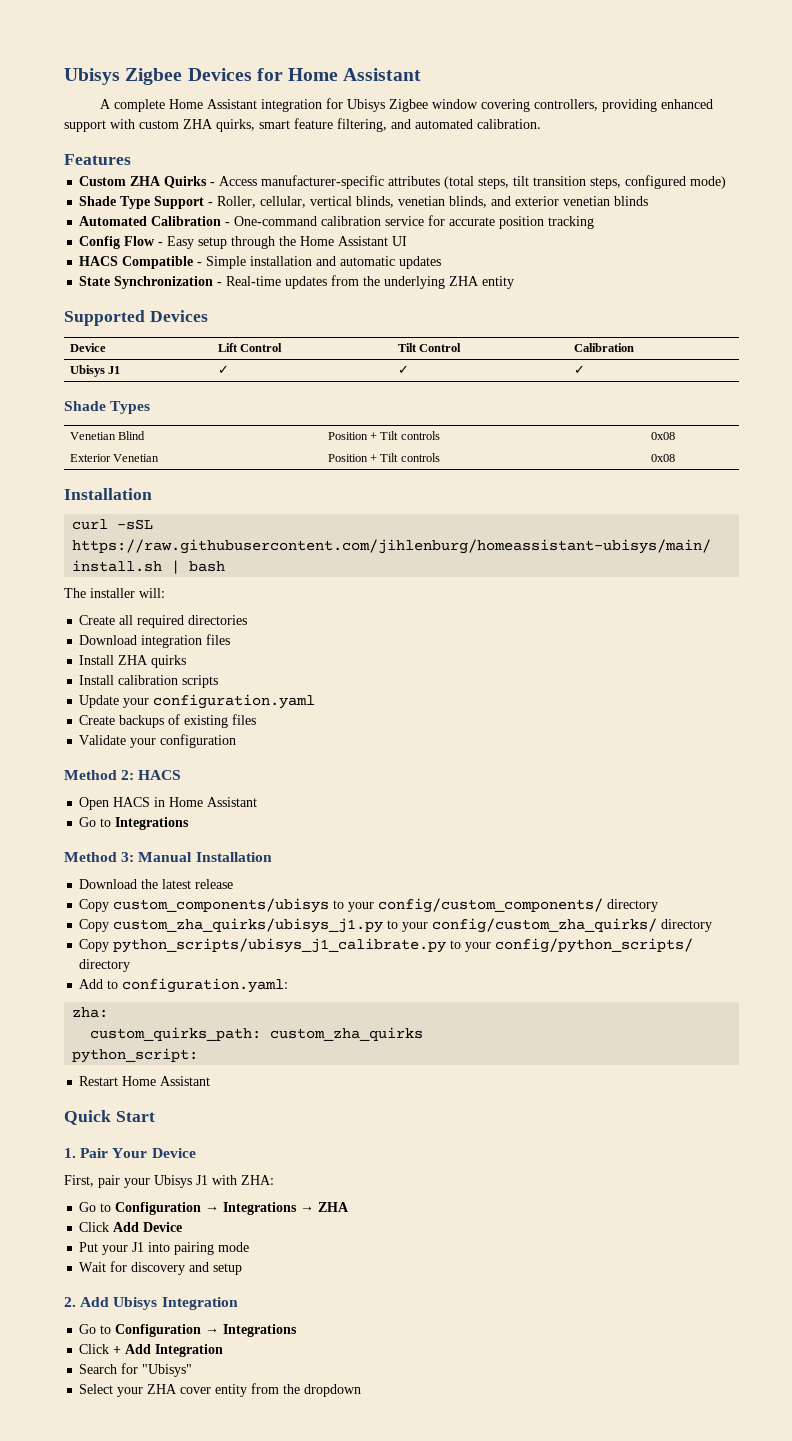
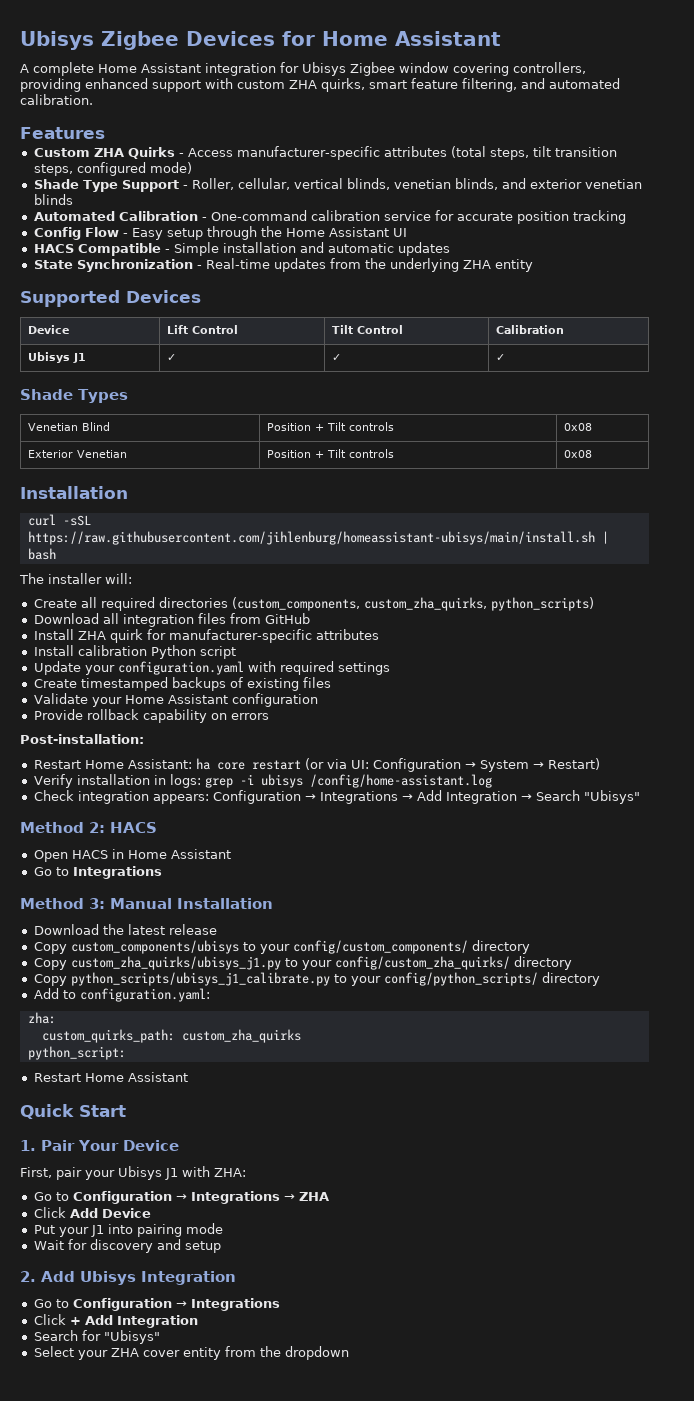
[79,635,138,645] // Download -> [231,597,594,611] [33,613,119,624] (custom_components, custom_zha_quirks, python_scripts) // Download all
(231, 639) none -> [229,613,310,624] from GitHub
[151,655,187,668] quirks -> [109,629,379,643] quirk for manufacturer-specific attributes
[182,675,219,688] scripts -> [150,645,236,659] Python script
[79,715,116,725] // Create -> [247,661,390,675] [33,677,168,691] with required settings // Create timestamped
(157, 743) none -> [124,694,228,704] Home Assistant
(237, 741) none -> [33,709,269,723] [20,734,144,744] [33,758,600,772] [33,774,492,788] [33,790,640,804] // Provide rollback capability on errors // Post-installation: // Restart Home Assistant: ha core restart (or via UI: Configuration → System → Restart) // Verify installation in logs: grep -i ubisys /config/home-assistant.log // Check integration appears: Configuration → Integrations → Add Integration → Search "Ubisys"

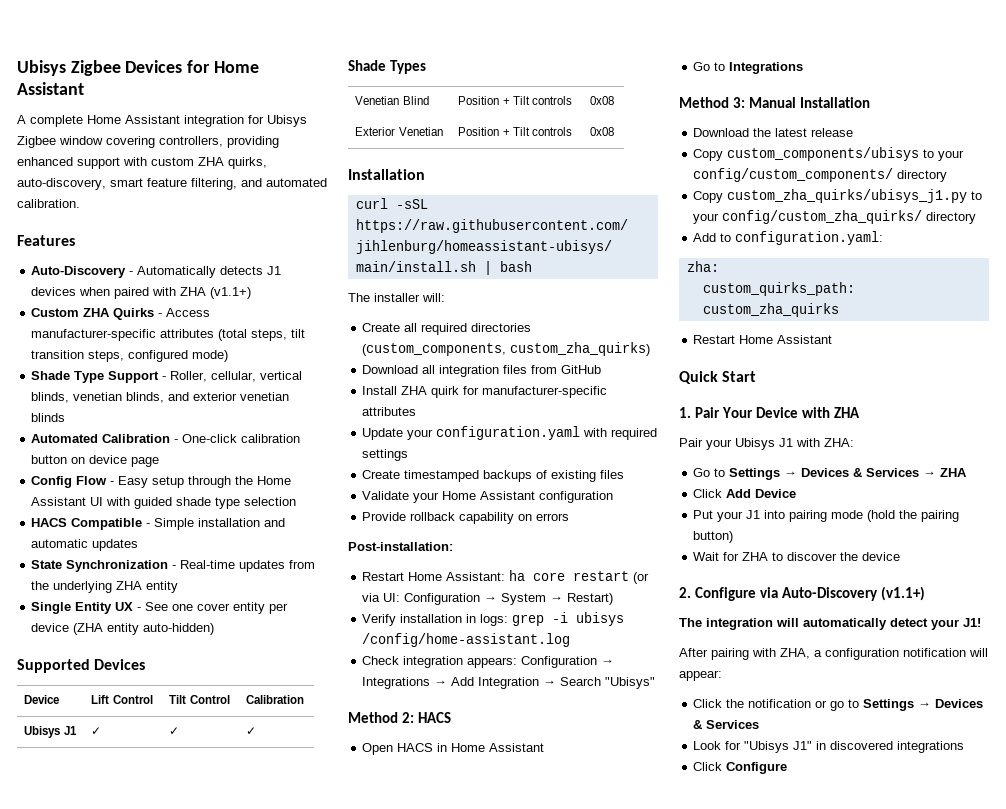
(365, 85) none -> [17,178,106,190] auto-discovery,
(105, 133) none -> [31,266,282,278] [31,287,252,299] // Auto-Discovery - Automatically detects J1 devices when paired with ZHA (v1.1+)
[210,210,626,224] One-command calibration service for accurate position tracking -> [182,434,301,443] [31,455,160,467] One-click calibration button on device page
(407, 232) none -> [106,497,297,509] with guided shade type selection
(533, 265) none -> [31,602,289,614] [31,623,215,635] // Single Entity UX - See one cover entity per device (ZHA entity auto-hidden)
[363,597,594,611] custom_zha_quirks, python_scripts) -> [510,342,651,356] custom_zha_quirks)
[33,645,236,659] // Install calibration Python script -> (417, 411) none
[33,972,600,986] // Copy python_scripts/ubisys_j1_calibrate.py to your config/python_scripts/ directory -> (977, 218) none
[27,1046,126,1060] // python_script: -> (839, 310) none
[20,1167,82,1180] // First, pair -> [802,407,861,418] [679,438,703,447] with ZHA // Pair
[72,1191,280,1204] Configuration → Integrations -> [729,468,920,480] Settings → Devices & Services
[33,1239,221,1253] [20,1271,236,1285] [33,1298,280,1311] [33,1314,198,1328] [33,1330,160,1344] [33,1346,349,1360] // Wait for discovery and setup // 2. Add Ubisys Integration // Go to Configuration → Integrations // Click + Add Integration // Search for "Ubisys" // Select your ZHA cover entity from the dropdown -> [867,510,960,522] [693,531,734,543] [693,552,901,561] [679,586,926,601] [679,618,981,630] [679,648,988,660] [679,670,722,681] [693,699,984,711] [693,720,760,729] [693,741,965,753] [693,762,788,774] (hold the pairing button) // Wait for ZHA to discover the device // 2. Configure via Auto-Discovery (v1.1+) // The integration will automatically detect your J1! // After pairing with ZHA, a configuration notification will appear: // Click the notification or go to Settings → Devices & Services // Look for "Ubisys J1" in discovered integrations // Click Configure

